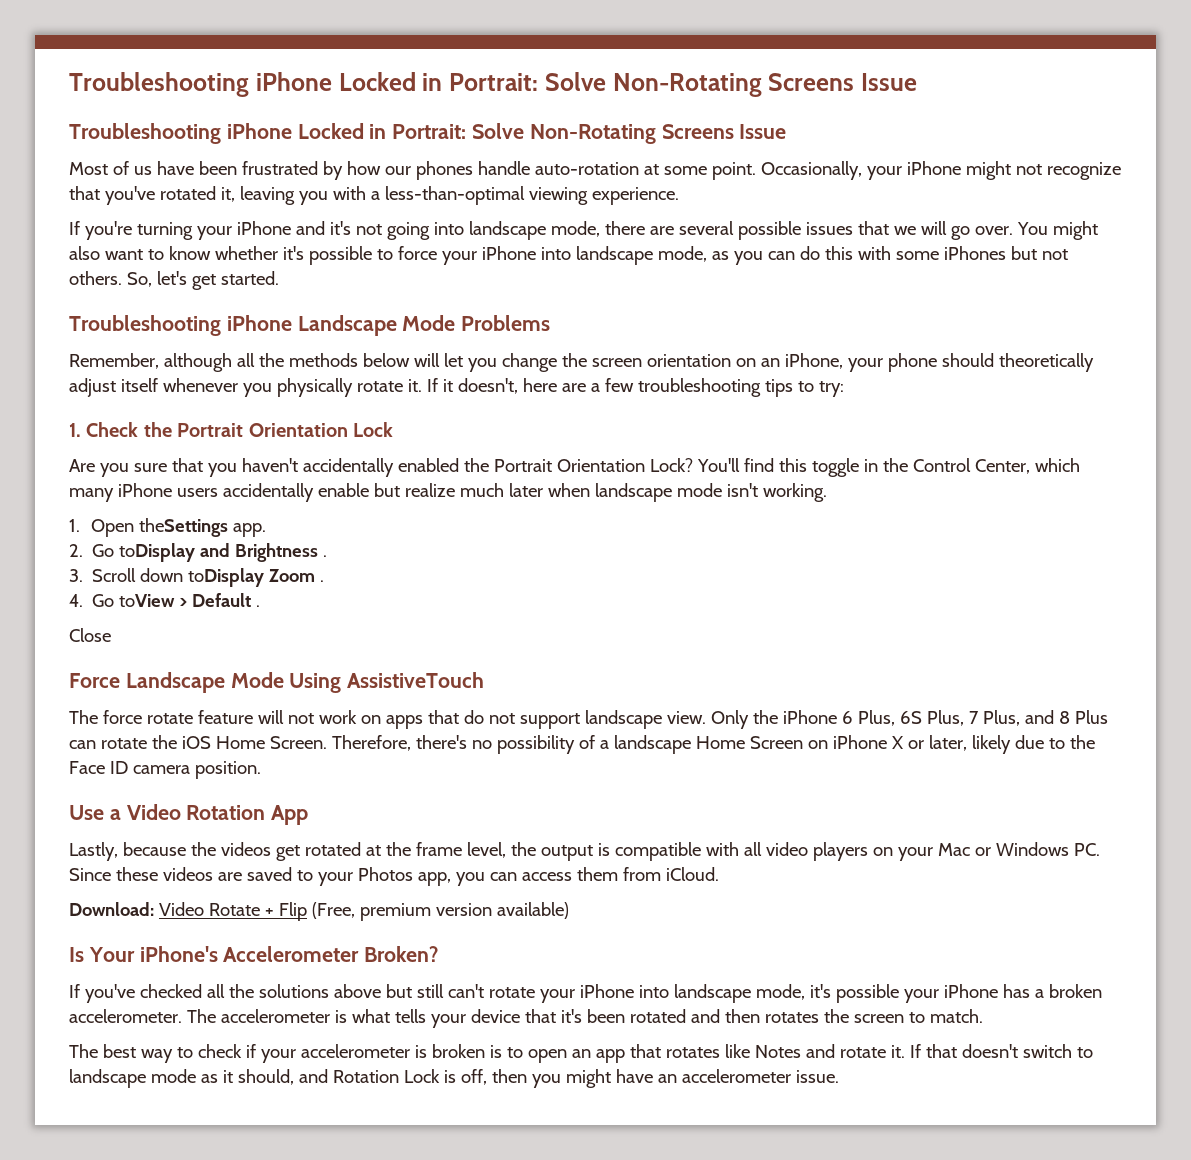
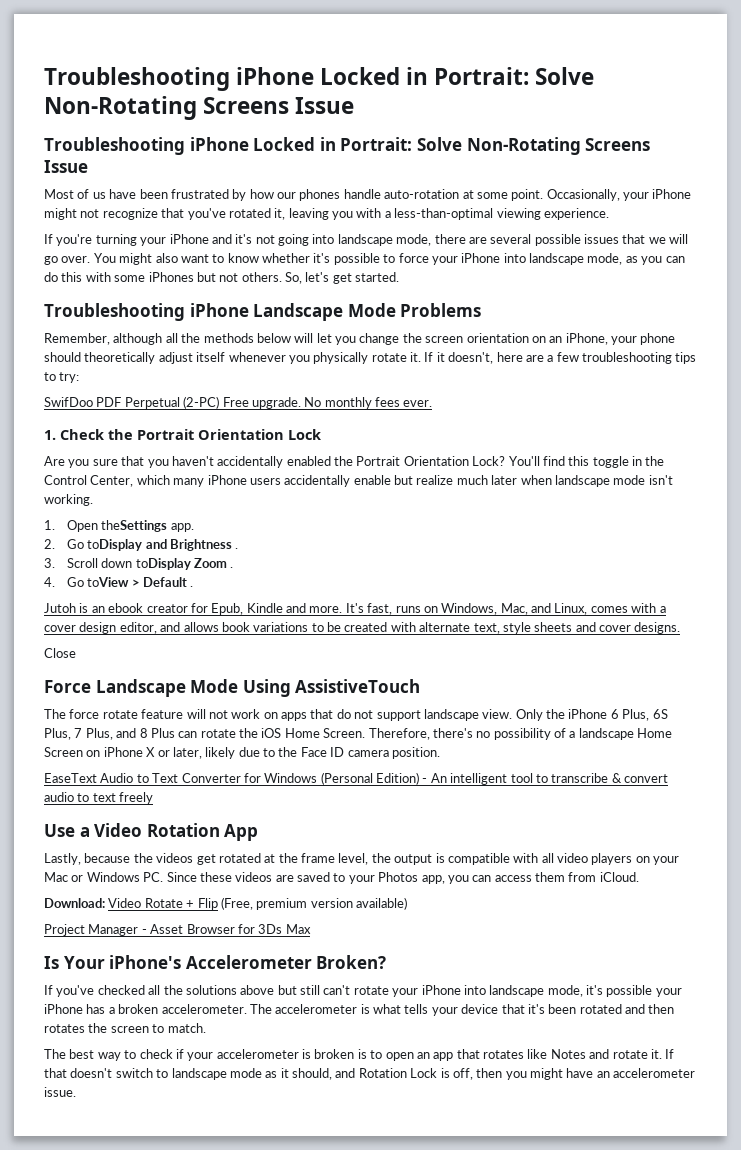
(844, 389) none -> [44,396,433,409] // SwifDoo PDF Perpetual (2-PC) Free upgrade. No monthly fees ever.
(261, 606) none -> [44,603,666,615] [44,622,681,634] // Jutoh is an ebook creator for Epub, Kindle and more. It's fast, runs on Windows, Mac, and Linux, comes with a cover design editor, and allows book variations to be created with alternate text, style sheets and cover designs.
(261, 770) none -> [44,772,668,785] [44,792,154,804] // EaseText Audio to Text Converter for Windows (Personal Edition) - An intelligent tool to transcribe & convert audio to text freely
(569, 910) none -> [44,924,311,936] // Project Manager - Asset Browser for 3Ds Max

